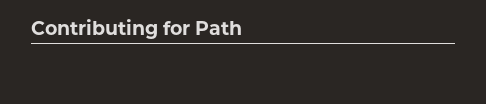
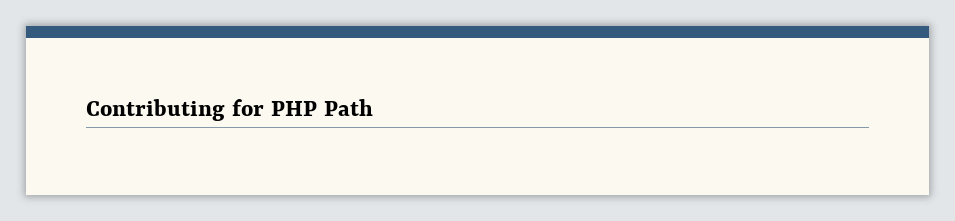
(191, 28) none -> [271,101,318,116] PHP

